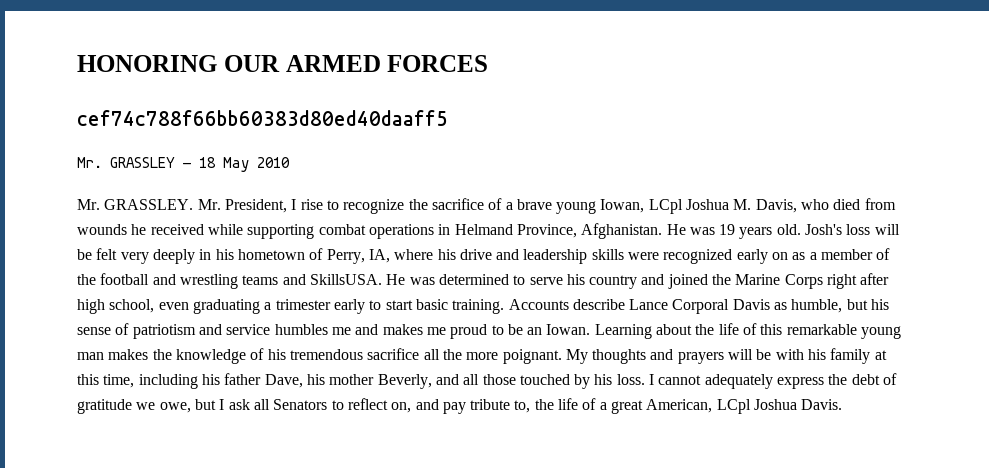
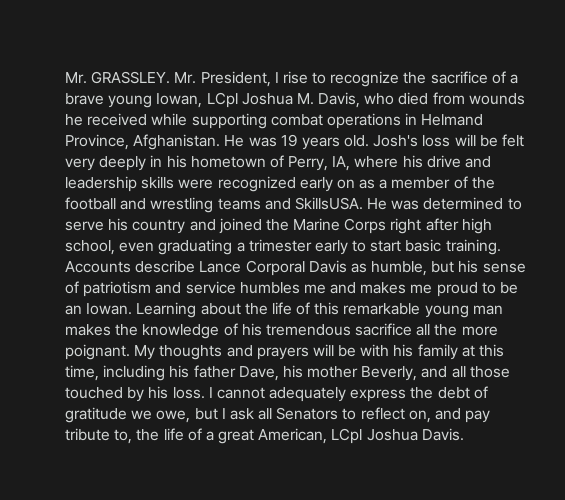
[77,55,489,72] [77,110,448,126] [77,157,290,172] HONORING OUR ARMED FORCES // cef74c788f66bb60383d80ed40daaff5 // Mr. GRASSLEY — 18 May 2010 // -> (65, 78) none

